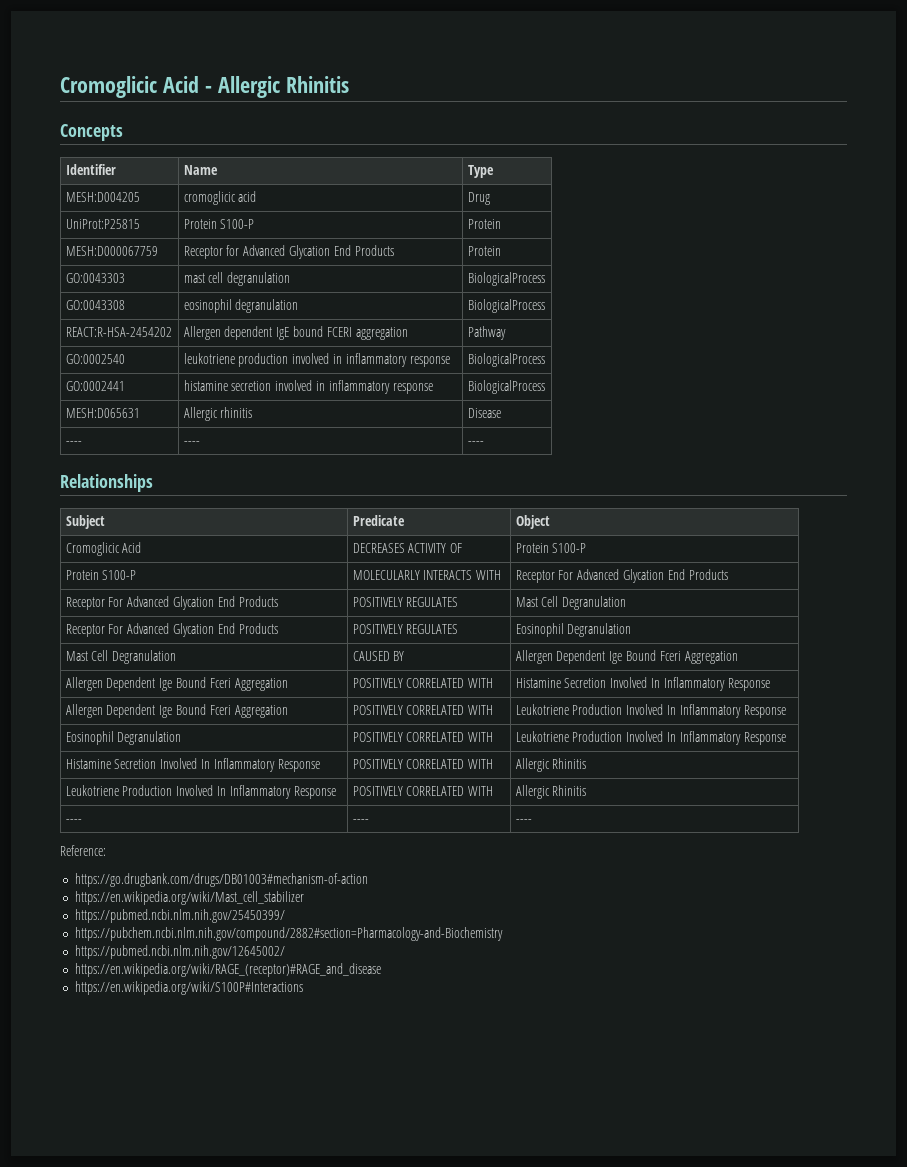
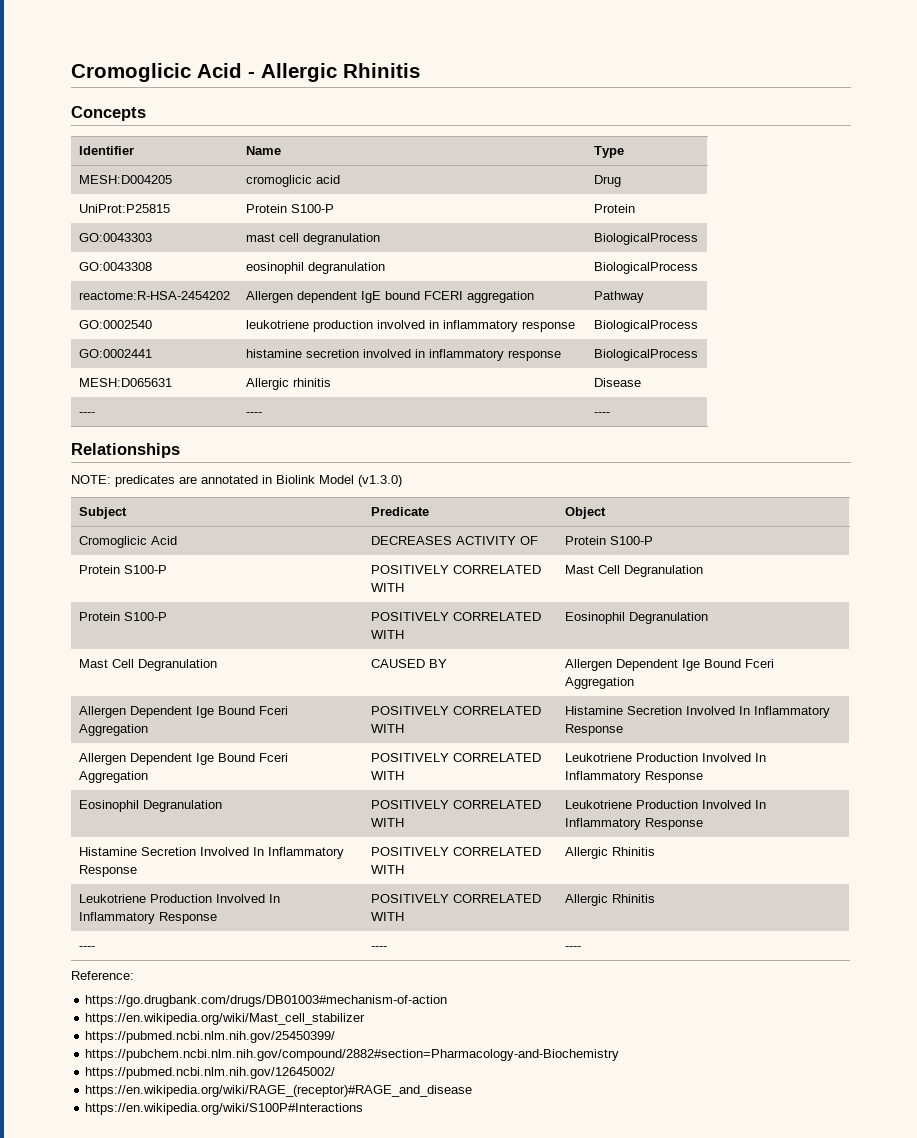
[65,246,158,256] [183,245,394,259] [467,246,501,256] // MESH:D000067759 | Receptor for Advanced Glycation End Products | Protein -> (635, 208) none
[65,327,172,337] REACT:R-HSA-2454202 -> [78,291,230,300] reactome:R-HSA-2454202
(153, 483) none -> [71,475,402,487] // NOTE: predicates are annotated in Biolink Model (v1.3.0)
[352,570,502,580] [515,569,728,583] [65,596,278,610] [352,597,459,607] [515,596,627,610] [65,623,278,637] [352,624,459,634] MOLECULARLY INTERACTS WITH | Receptor For Advanced Glycation End Products // Receptor For Advanced Glycation End Products | POSITIVELY REGULATES | Mast Cell Degranulation // Receptor For Advanced Glycation End Products | POSITIVELY REGULATES -> [370,565,541,574] [370,583,404,592] [564,565,703,577] [78,612,167,621] [370,612,541,621] [370,630,404,639] POSITIVELY CORRELATED WITH | Mast Cell Degranulation // Protein S100-P | POSITIVELY CORRELATED WITH

